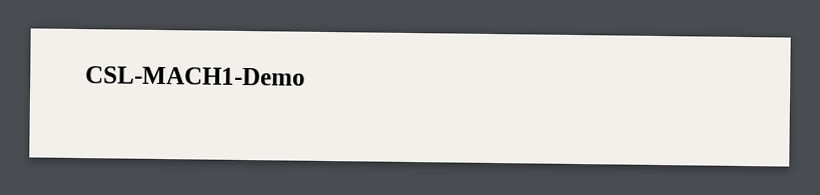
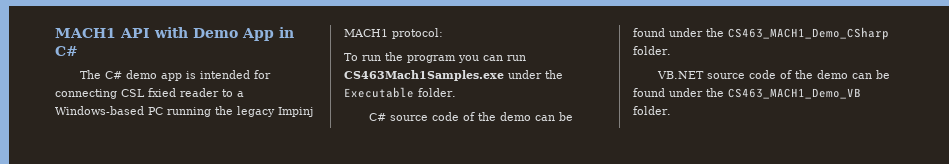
[85,66,306,86] CSL-MACH1-Demo -> [55,27,294,41] [55,46,78,56] [80,70,272,81] [55,88,244,99] [55,106,313,117] [344,28,443,39] [344,52,526,63] [344,70,563,81] [344,87,456,98] [369,112,574,121] [633,27,889,40] [633,46,671,55] [657,70,891,79] [633,88,861,99] [633,106,671,115] MACH1 API with Demo App in C# // The C# demo app is intended for connecting CSL fxied reader to a Windows-based PC running the legacy Impinj MACH1 protocol: // To run the program you can run CS463Mach1Samples.exe under the Executable folder. // C# source code of the demo can be found under the CS463_MACH1_Demo_CSharp folder. // VB.NET source code of the demo can be found under the CS463_MACH1_Demo_VB folder.

